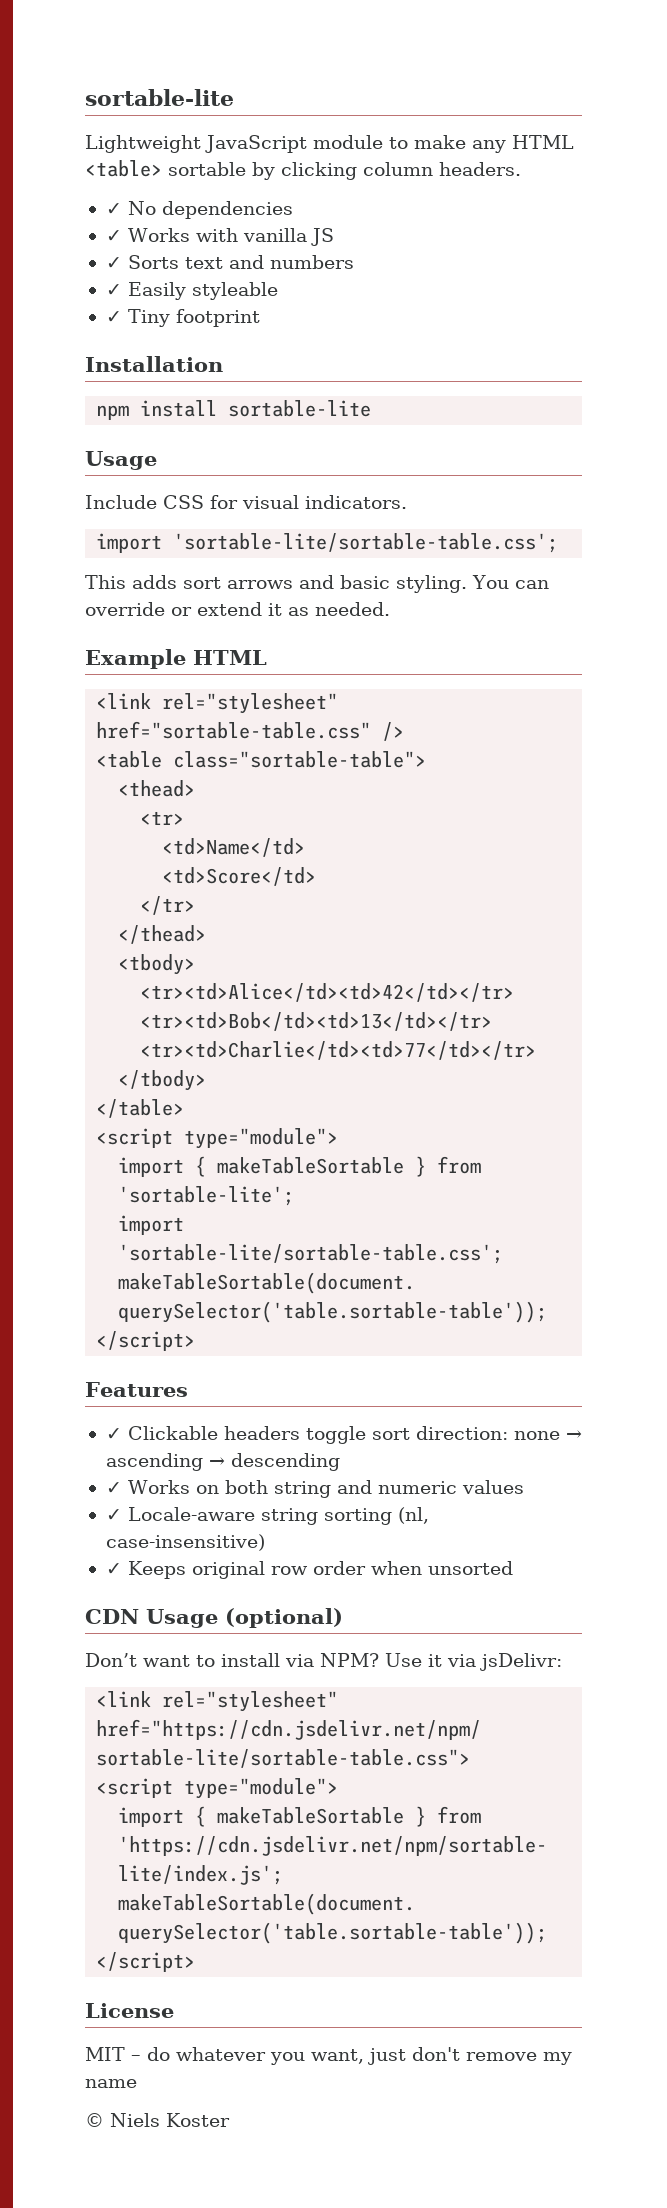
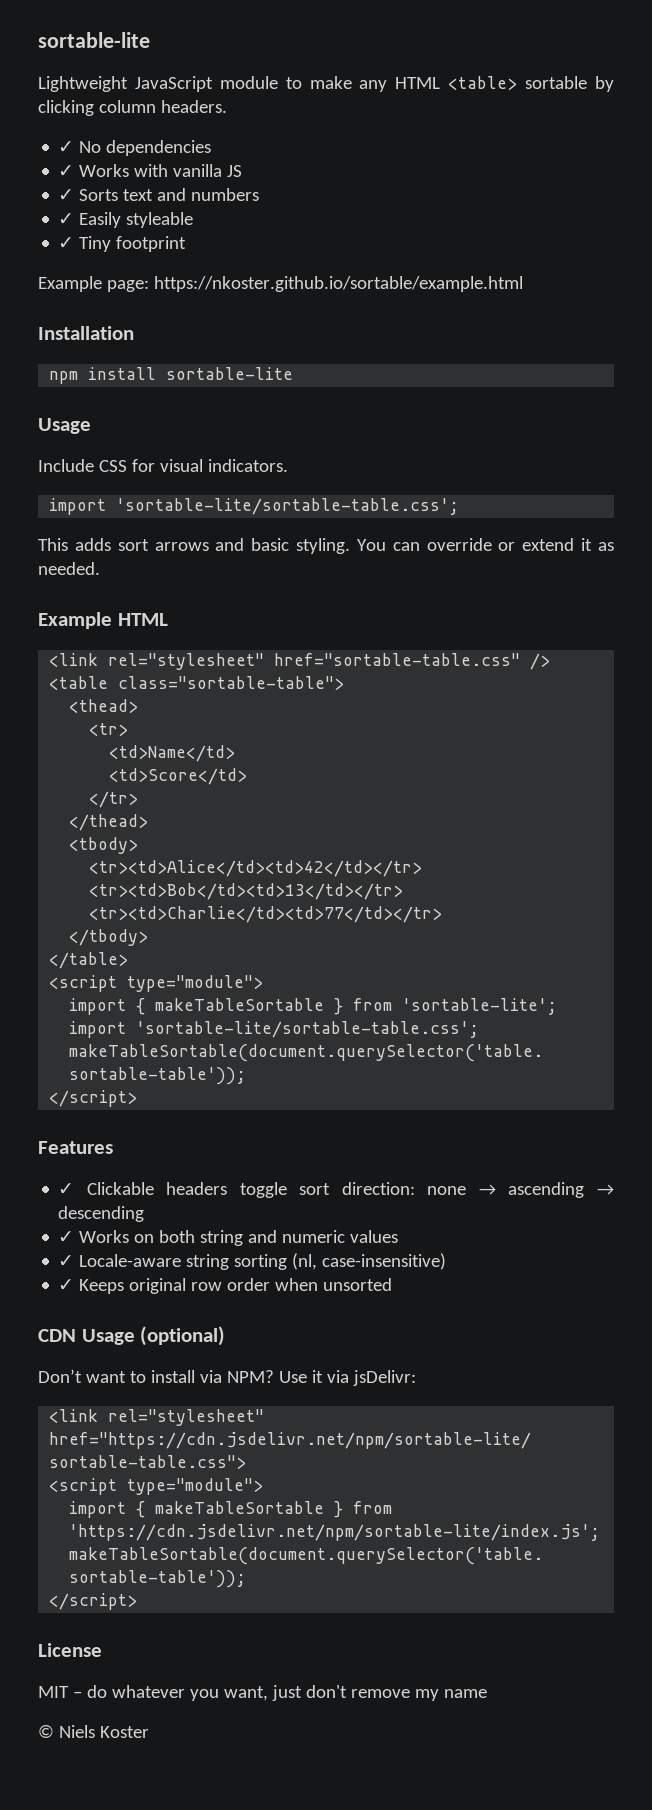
(260, 318) none -> [38,276,523,292] // Example page: https://nkoster.github.io/sortable/example.html

